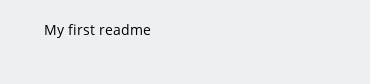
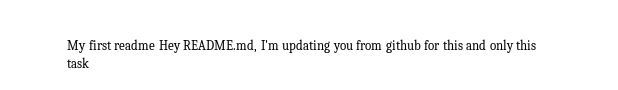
(151, 29) none -> [158,39,537,53] [67,57,89,68] Hey README.md, I'm updating you from github for this and only this task

